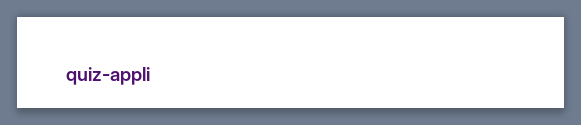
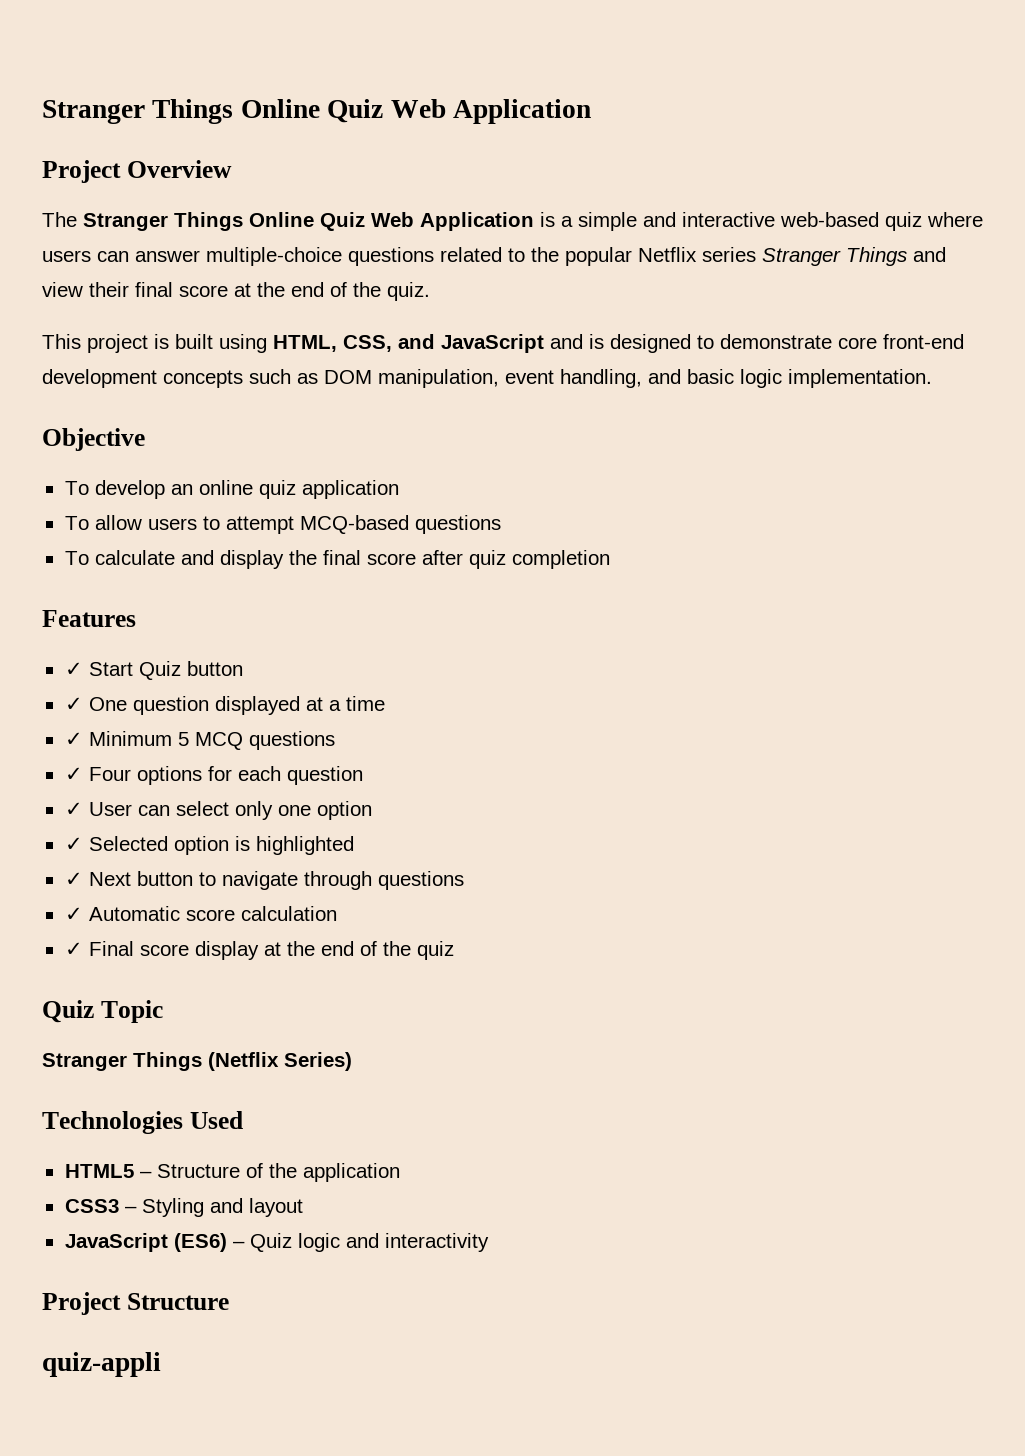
(66, 76) none -> [42,99,592,124] [42,160,232,183] [42,212,983,231] [42,247,946,266] [42,282,430,301] [42,334,964,353] [42,369,932,388] [42,428,145,451] [64,480,399,499] [64,515,501,534] [64,550,610,569] [42,610,136,627] [64,661,243,680] [64,696,385,715] [64,731,335,750] [64,766,363,785] [64,801,372,820] [64,836,354,855] [64,871,464,890] [64,906,337,921] [64,941,454,960] [42,1000,163,1023] [42,1052,352,1071] [42,1111,243,1134] [64,1163,400,1182] [64,1198,303,1217] [64,1233,489,1252] [42,1292,229,1315] Stranger Things Online Quiz Web Application // Project Overview // The Stranger Things Online Quiz Web Application is a simple and interactive web-based quiz where users can answer multiple-choice questions related to the popular Netflix series Stranger Things and view their final score at the end of the quiz. // This project is built using HTML, CSS, and JavaScript and is designed to demonstrate core front-end development concepts such as DOM manipulation, event handling, and basic logic implementation. // Objective // To develop an online quiz application // To allow users to attempt MCQ-based questions // To calculate and display the final score after quiz completion // Features // ✓ Start Quiz button // ✓ One question displayed at a time // ✓ Minimum 5 MCQ questions // ✓ Four options for each question // ✓ User can select only one option // ✓ Selected option is highlighted // ✓ Next button to navigate through questions // ✓ Automatic score calculation // ✓ Final score display at the end of the quiz // Quiz Topic // Stranger Things (Netflix Series) // Technologies Used // HTML5 – Structure of the application // CSS3 – Styling and layout // JavaScript (ES6) – Quiz logic and interactivity // Project Structure //

